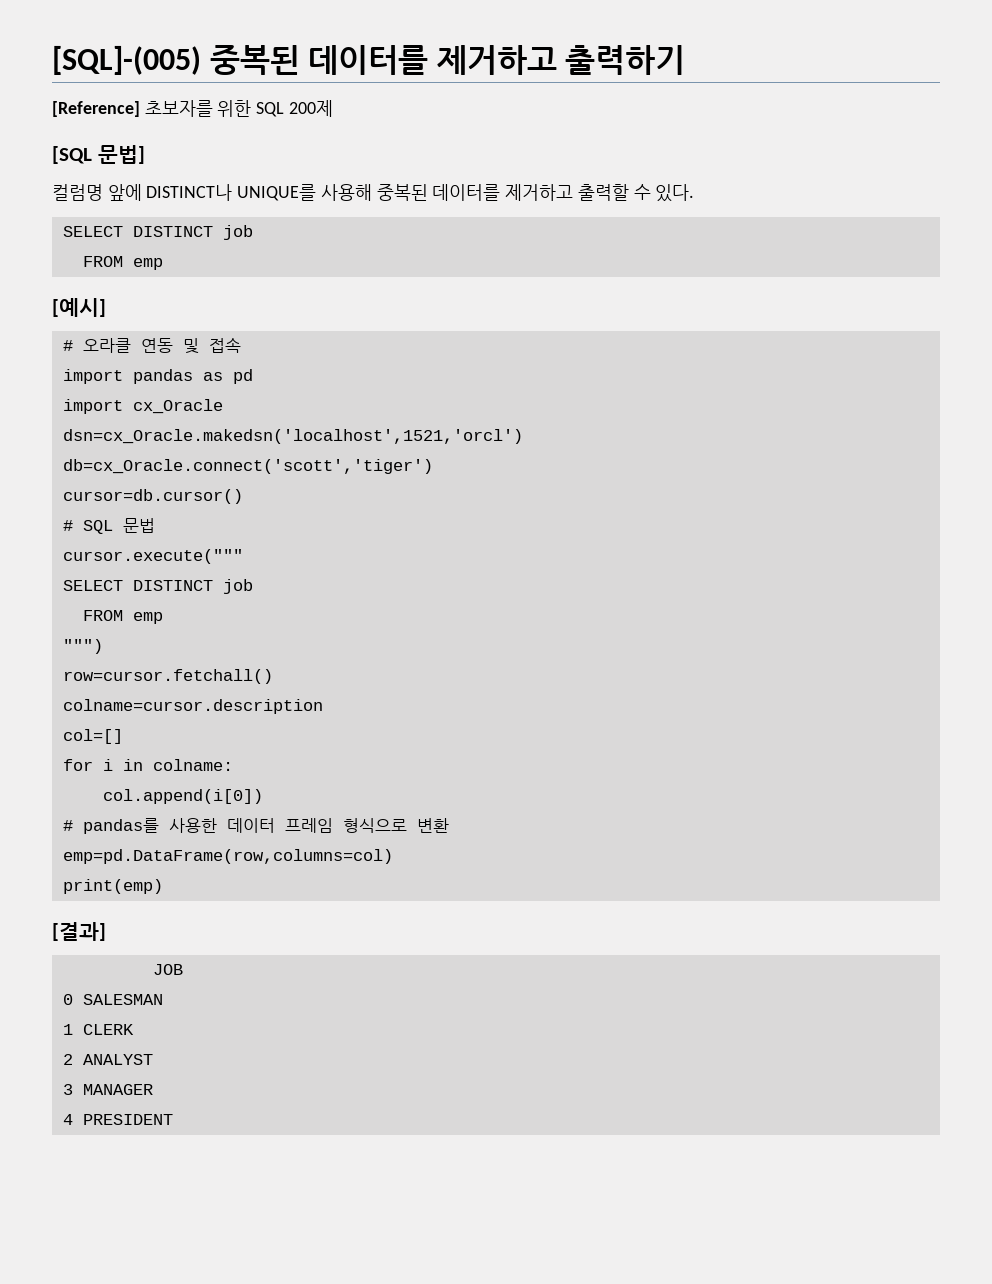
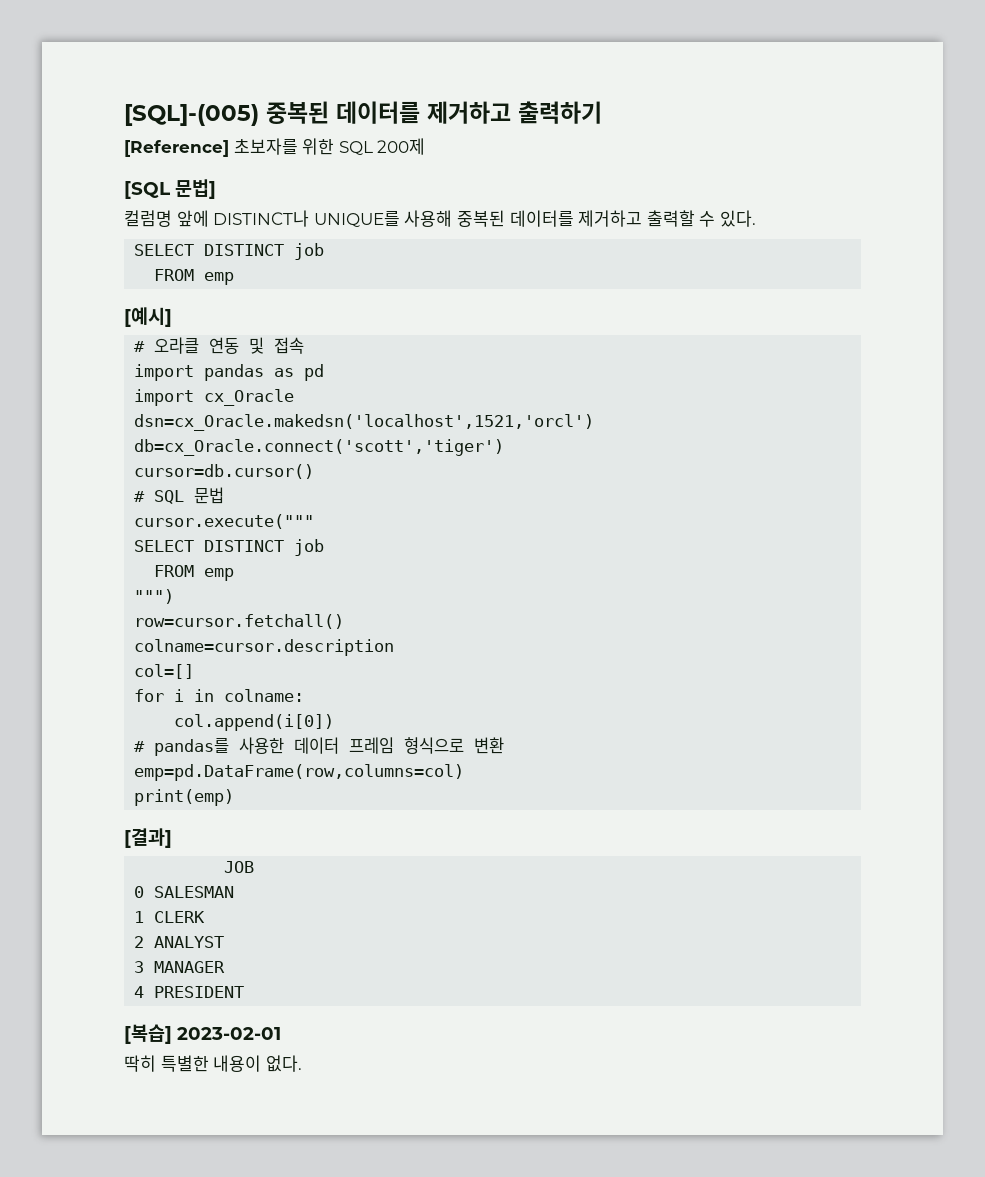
(173, 1119) none -> [124,1024,281,1044] [124,1055,302,1072] // [복습] 2023-02-01 // 딱히 특별한 내용이 없다.

